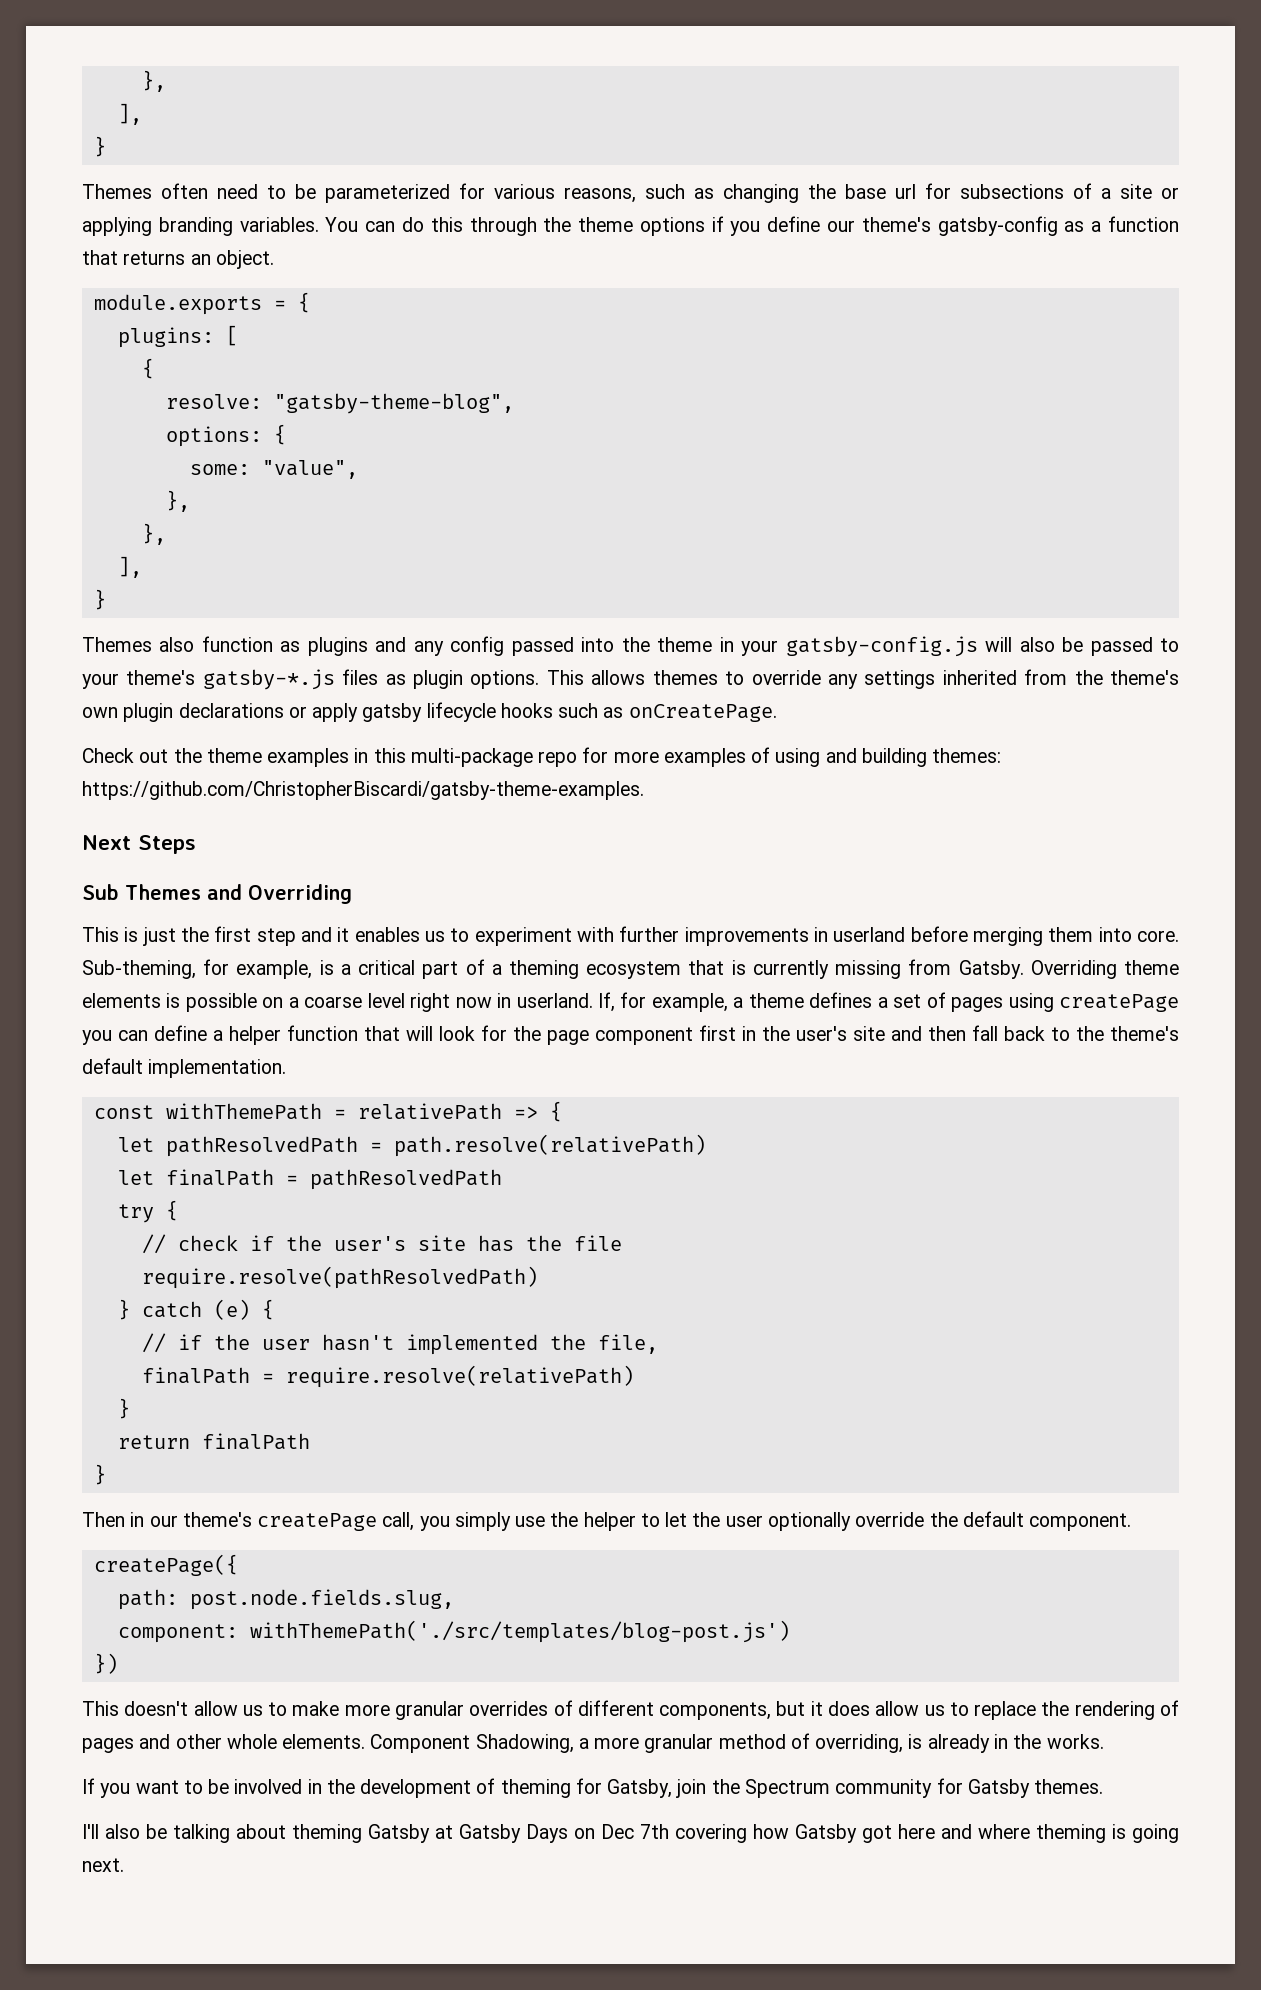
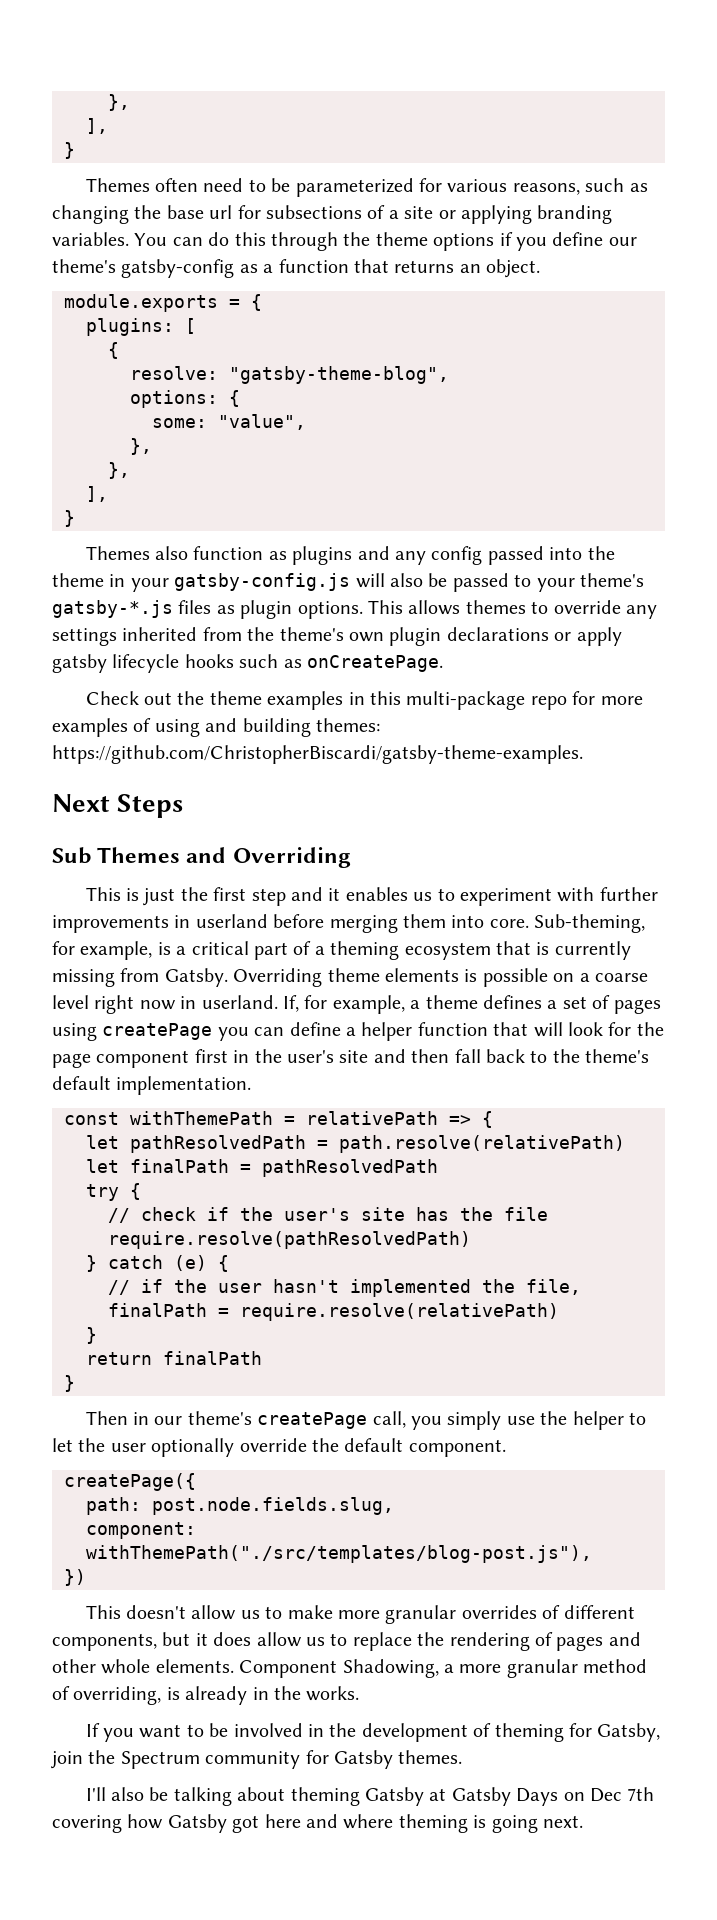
[249,1620,790,1643] withThemePath('./src/templates/blog-post.js') -> [86,1545,592,1563] withThemePath("./src/templates/blog-post.js"),

